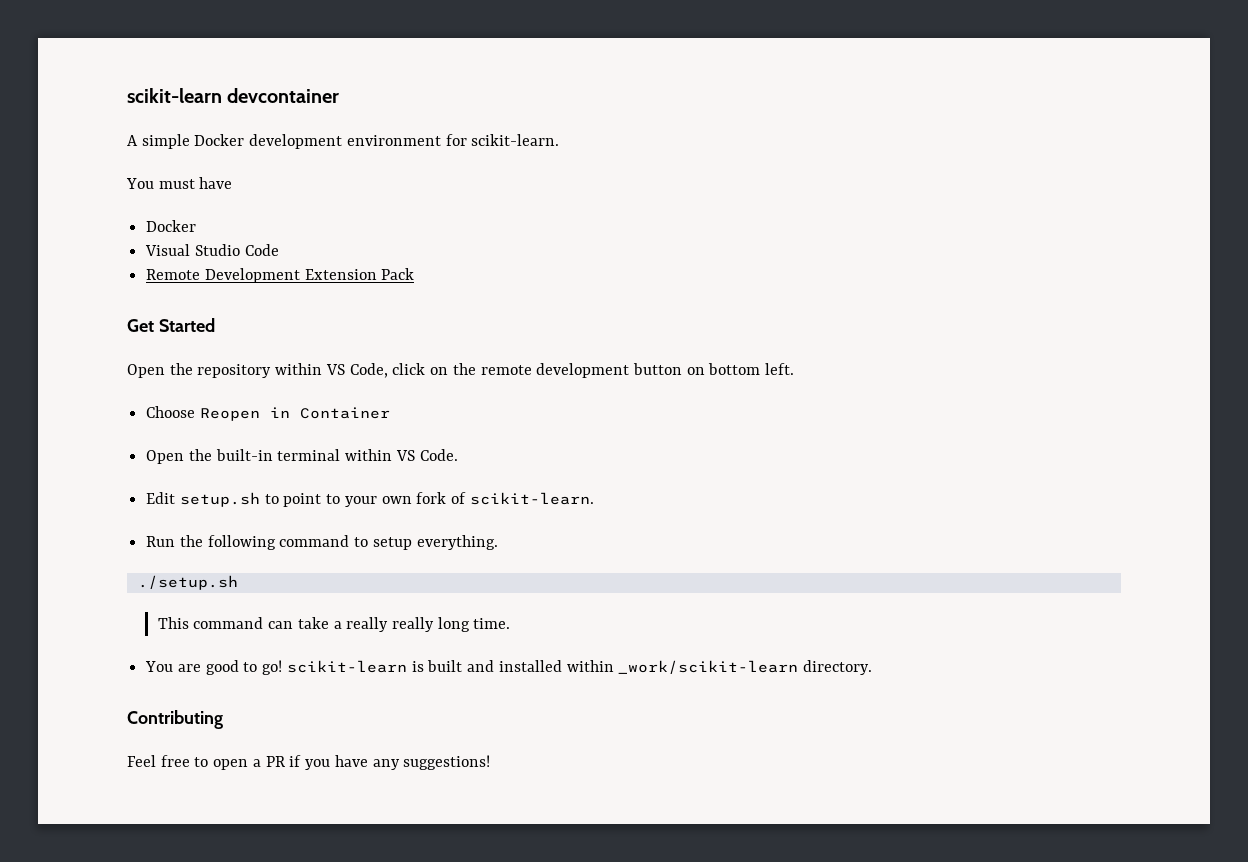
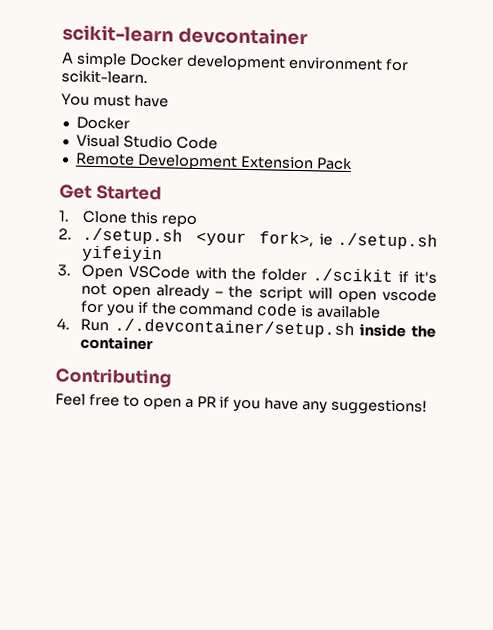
[127,363,795,378] [146,406,390,421] [146,449,458,464] [146,492,594,507] [146,535,498,550] [137,575,238,590] [157,617,511,632] [145,660,872,675] Open the repository within VS Code, click on the remote development button on bottom left. // Choose Reopen in Container // Open the built-in terminal within VS Code. // Edit setup.sh to point to your own fork of scikit-learn. // Run the following command to setup everything. // ./setup.sh // This command can take a really really long time. // You are good to go! scikit-learn is built and installed within _work/scikit-learn directory. -> [58,210,197,227] [58,227,438,250] [81,245,163,263] [57,264,437,284] [80,282,438,303] [80,300,382,319] [56,318,436,339] [79,335,153,351] 1. Clone this repo // 2. ./setup.sh <your fork>, ie ./setup.sh yifeiyin // 3. Open VSCode with the folder ./scikit if it's not open already – the script will open vscode for you if the command code is available // 4. Run ./.devcontainer/setup.sh inside the container

